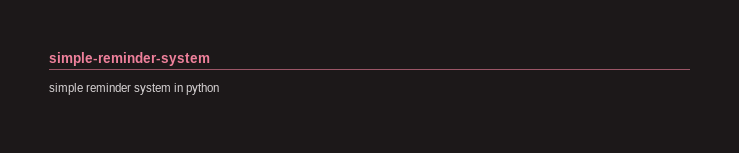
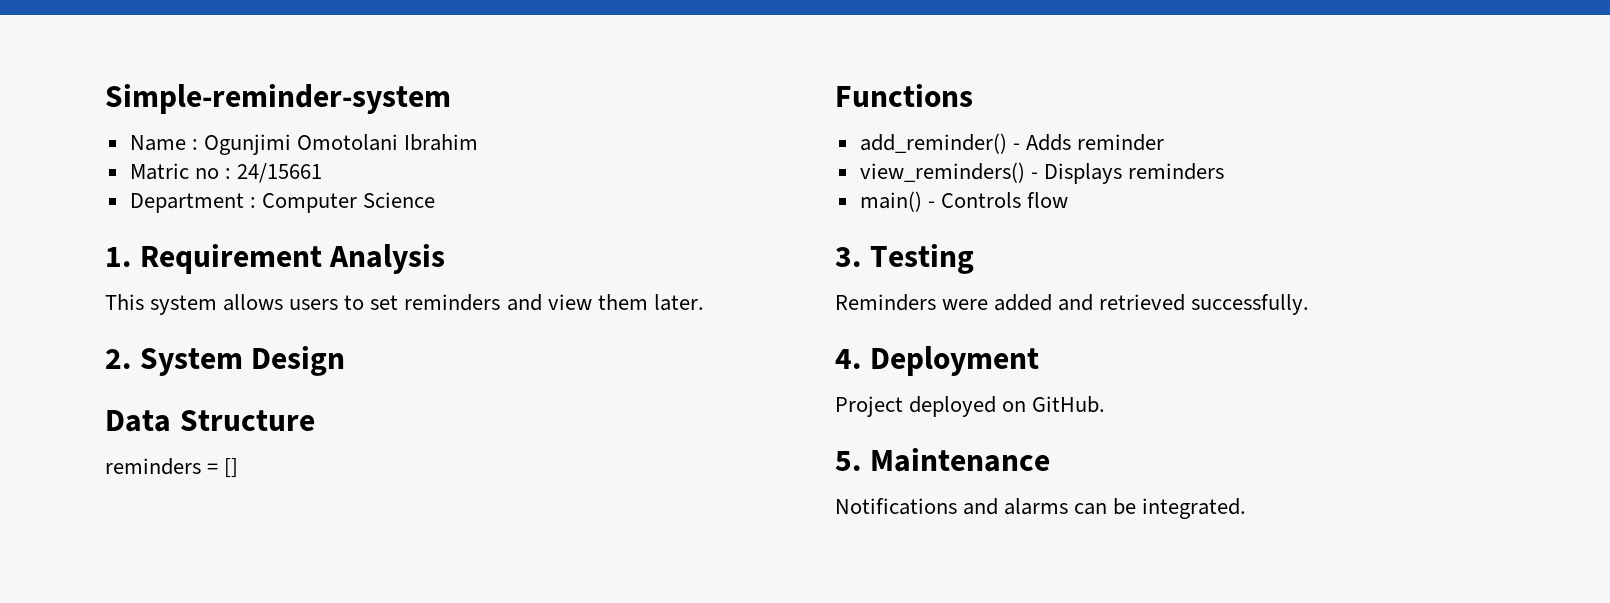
[49,52,210,66] [49,83,220,95] simple-reminder-system // simple reminder system in python -> [105,84,451,114] [129,134,479,155] [129,163,322,183] [129,192,435,213] [105,244,446,274] [105,294,704,315] [105,346,346,376] [105,410,315,432] [105,458,239,478] [835,84,973,107] [859,133,1164,154] [859,162,1224,184] [859,191,1068,212] [835,244,974,274] [835,294,1310,315] [835,346,1039,376] [835,396,1106,417] [835,448,1050,472] [835,498,1247,519] Simple-reminder-system // Name : Ogunjimi Omotolani Ibrahim // Matric no : 24/15661 // Department : Computer Science // 1. Requirement Analysis // This system allows users to set reminders and view them later. // 2. System Design // Data Structure // reminders = [] // Functions // add_reminder() - Adds reminder // view_reminders() - Displays reminders // main() - Controls flow // 3. Testing // Reminders were added and retrieved successfully. // 4. Deployment // Project deployed on GitHub. // 5. Maintenance // Notifications and alarms can be integrated.

